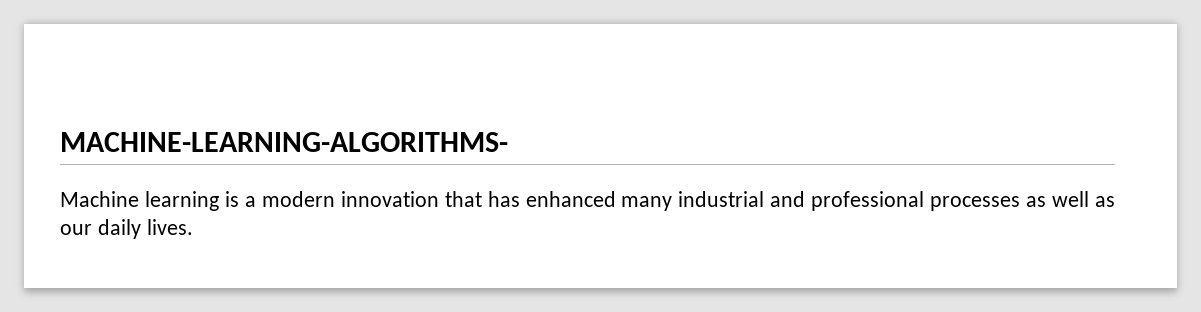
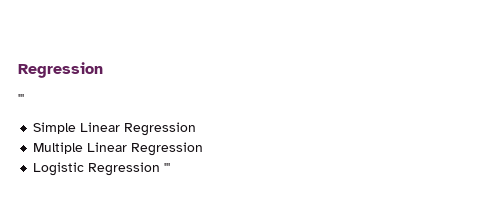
[60,132,508,152] [60,191,1115,211] [60,219,193,239] MACHINE-LEARNING-ALGORITHMS- // Machine learning is a modern innovation that has enhanced many industrial and professional processes as well as our daily lives. -> [18,62,103,78] [18,94,24,103] [33,122,197,136] [33,142,204,156] [33,162,171,176] Regression // ''' // Simple Linear Regression // Multiple Linear Regression // Logistic Regression '''

